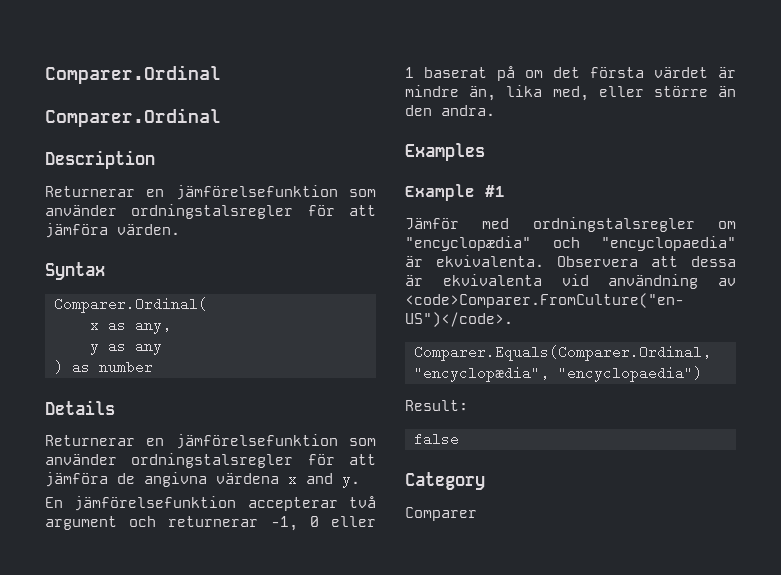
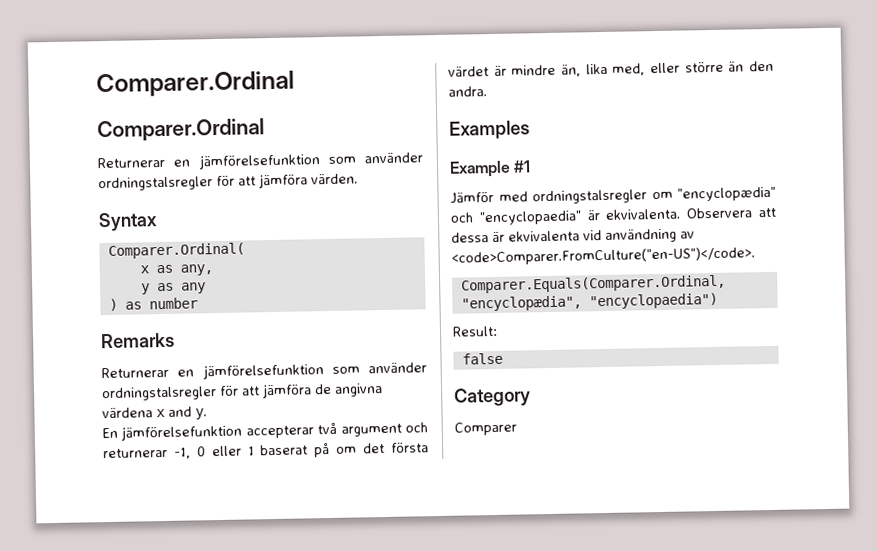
[45,150,155,169] // Description -> (265, 130) none
[45,400,115,415] Details -> [101,332,175,349] Remarks

